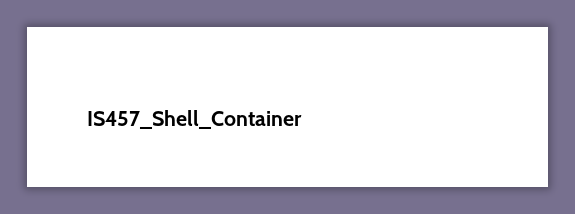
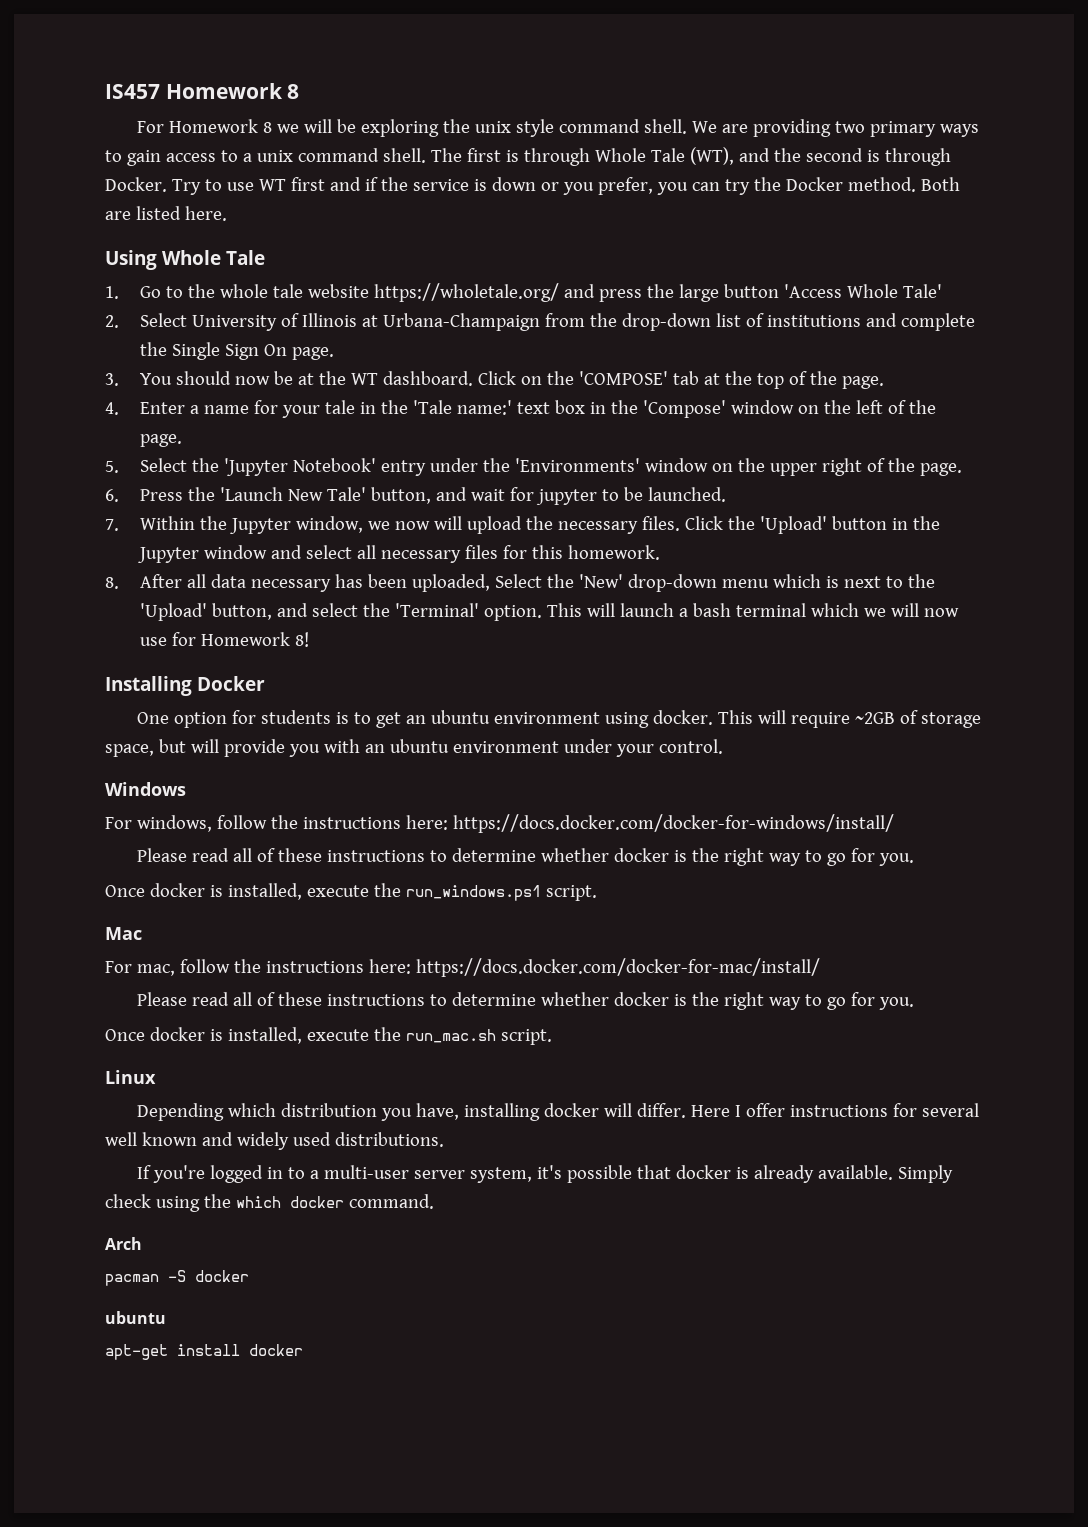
[87,110,302,129] IS457_Shell_Container -> [105,83,300,99] [136,119,979,137] [105,147,951,166] [105,177,960,195] [105,206,227,221] [105,250,266,270] [105,283,943,302] [105,313,976,331] [140,342,335,360] [105,371,885,389] [105,400,937,418] [140,434,183,447] [105,458,963,476] [105,487,727,505] [105,516,941,534] [138,545,661,563] [105,574,936,592] [140,603,960,621] [140,632,310,647] [105,676,266,696] [136,710,981,728] [105,739,723,757] [105,782,186,796] [105,814,894,833] [136,848,914,866] [105,883,597,901] [105,927,142,940] [105,958,820,977] [136,992,914,1010] [105,1027,552,1045] [105,1070,156,1084] [136,1103,979,1121] [105,1132,444,1150] [136,1165,953,1183] [105,1194,434,1212] [105,1237,142,1250] [105,1270,249,1286] [105,1311,166,1324] [105,1344,303,1360] IS457 Homework 8 // For Homework 8 we will be exploring the unix style command shell. We are providing two primary ways to gain access to a unix command shell. The first is through Whole Tale (WT), and the second is through Docker. Try to use WT first and if the service is down or you prefer, you can try the Docker method. Both are listed here. // Using Whole Tale // 1. Go to the whole tale website https://wholetale.org/ and press the large button 'Access Whole Tale' // 2. Select University of Illinois at Urbana-Champaign from the drop-down list of institutions and complete the Single Sign On page. // 3. You should now be at the WT dashboard. Click on the 'COMPOSE' tab at the top of the page. // 4. Enter a name for your tale in the 'Tale name:' text box in the 'Compose' window on the left of the page. // 5. Select the 'Jupyter Notebook' entry under the 'Environments' window on the upper right of the page. // 6. Press the 'Launch New Tale' button, and wait for jupyter to be launched. // 7. Within the Jupyter window, we now will upload the necessary files. Click the 'Upload' button in the Jupyter window and select all necessary files for this homework. // 8. After all data necessary has been uploaded, Select the 'New' drop-down menu which is next to the 'Upload' button, and select the 'Terminal' option. This will launch a bash terminal which we will now use for Homework 8! // Installing Docker // One option for students is to get an ubuntu environment using docker. This will require ~2GB of storage space, but will provide you with an ubuntu environment under your control. // Windows // For windows, follow the instructions here: https://docs.docker.com/docker-for-windows/install/ // Please read all of these instructions to determine whether docker is the right way to go for you. // Once docker is installed, execute the run_windows.ps1 script. // Mac // For mac, follow the instructions here: https://docs.docker.com/docker-for-mac/install/ // Please read all of these instructions to determine whether docker is the right way to go for you. // Once docker is installed, execute the run_mac.sh script. // Linux // Depending which distribution you have, installing docker will differ. Here I offer instructions for several well known and widely used distributions. // If you're logged in to a multi-user server system, it's possible that docker is already available. Simply check using the which docker command. // Arch // pacman -S docker // ubuntu // apt-get install docker

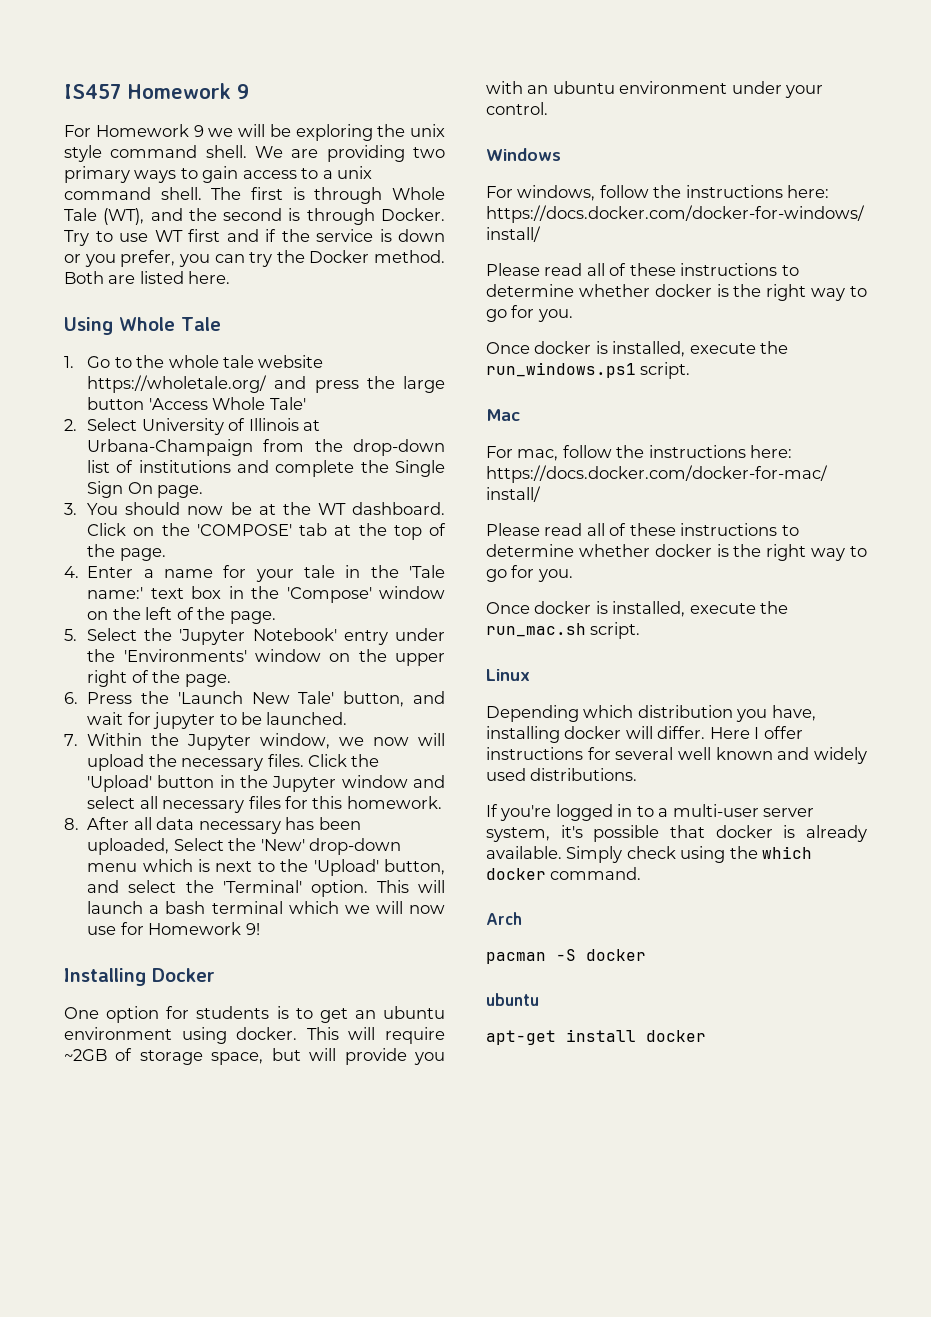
[287,84,300,99] 8 -> [237,84,249,99] 9
[262,122,272,133] 8 -> [193,125,204,137] 9
[295,632,310,647] 8! -> [245,923,260,935] 9!

